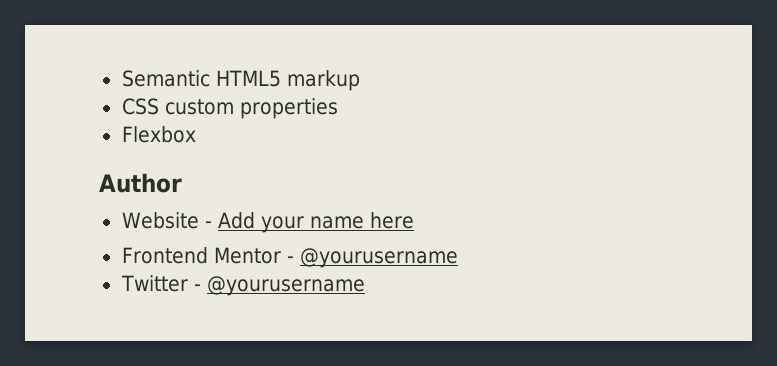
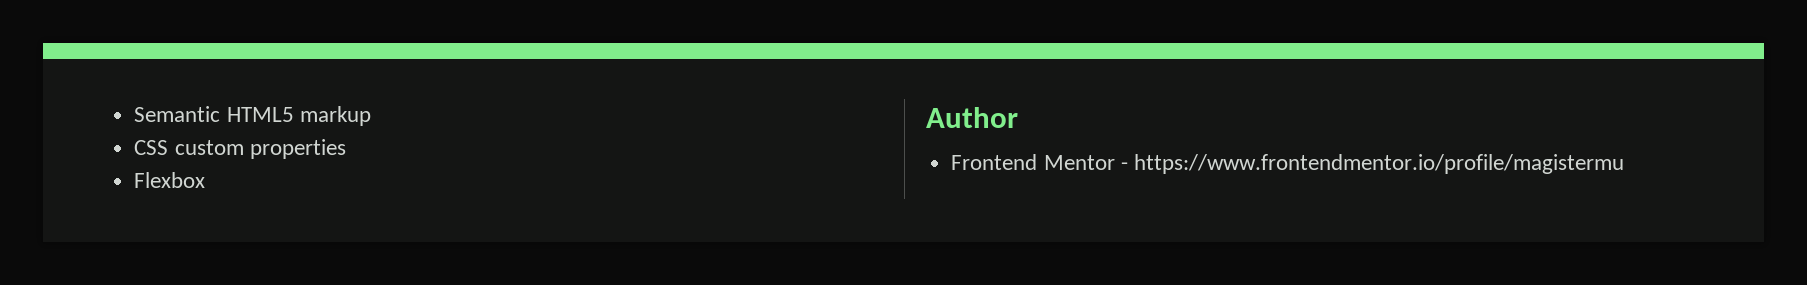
[121,212,414,233] // Website - Add your name here -> (1018, 117) none
[299,248,458,268] [120,275,365,296] @yourusername // Twitter - @yourusername -> [1133,154,1624,174] https://www.frontendmentor.io/profile/magistermu

